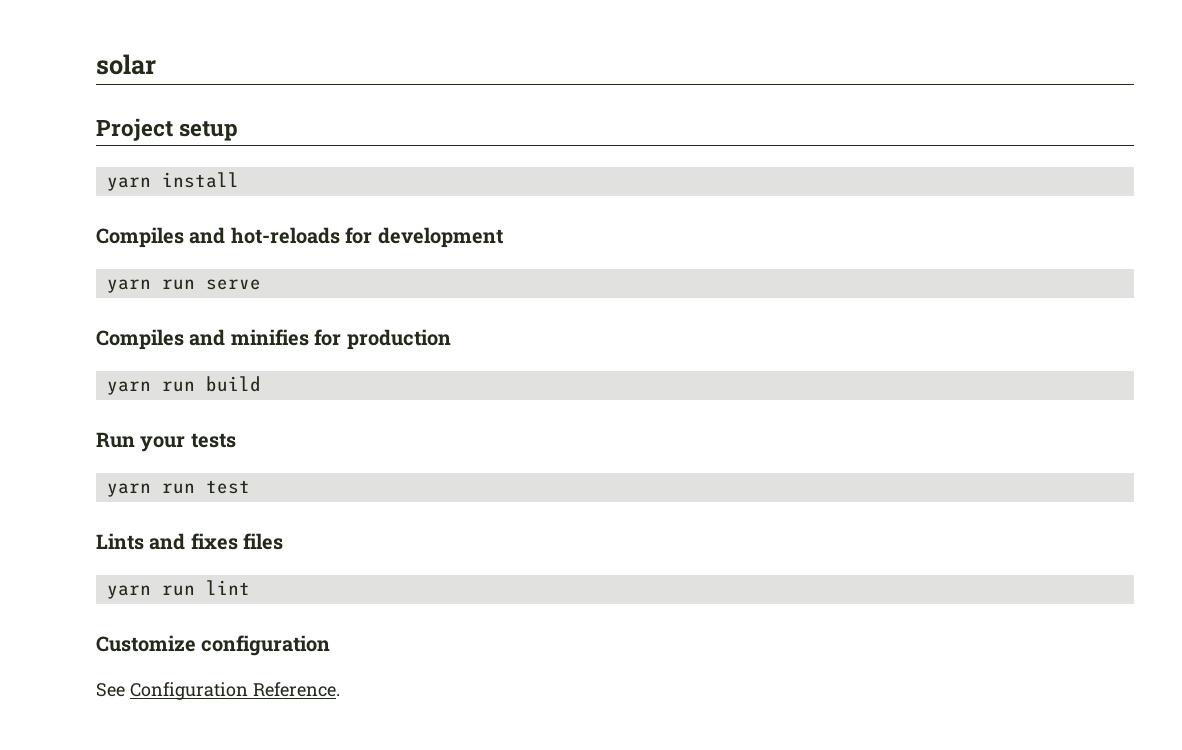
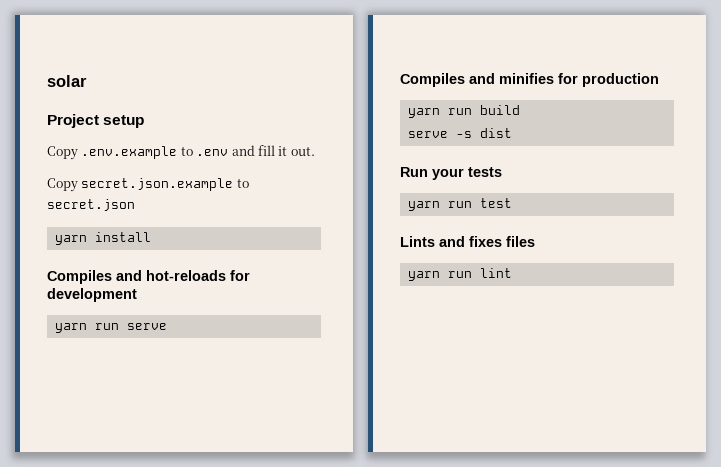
(239, 131) none -> [47,145,315,160] [47,178,249,192] [47,199,135,211] // Copy .env.example to .env and fill it out. // Copy secret.json.example to secret.json
(261, 384) none -> [407,128,512,138] // serve -s dist
[96,635,331,656] [96,682,340,700] // Customize configuration // See Configuration Reference. -> (512, 273) none

